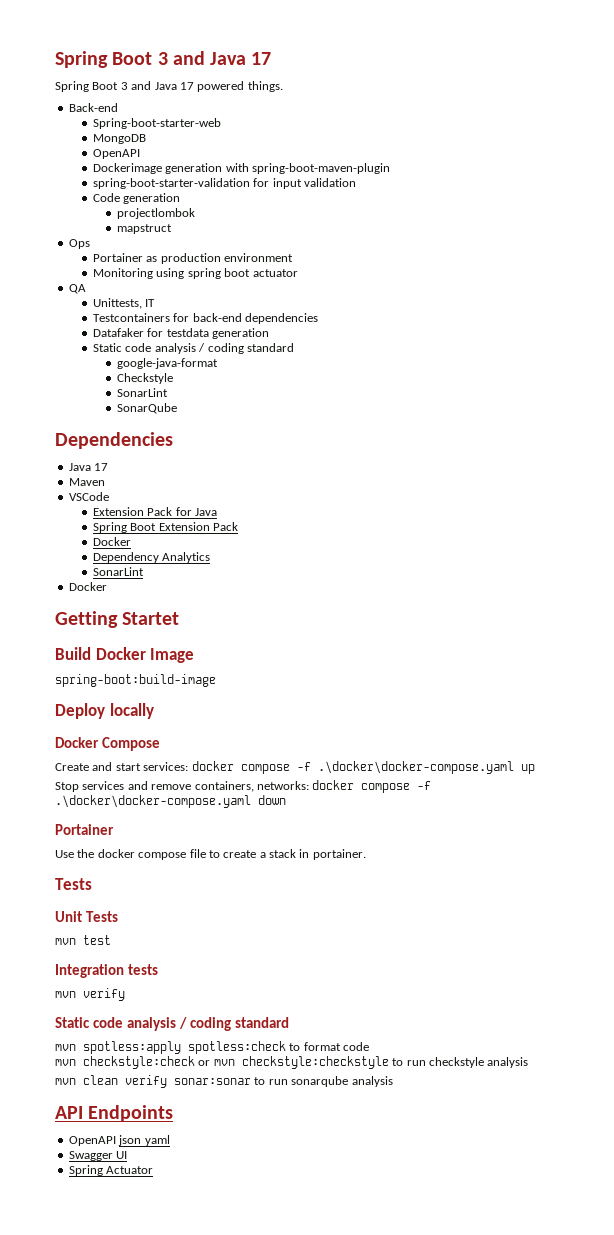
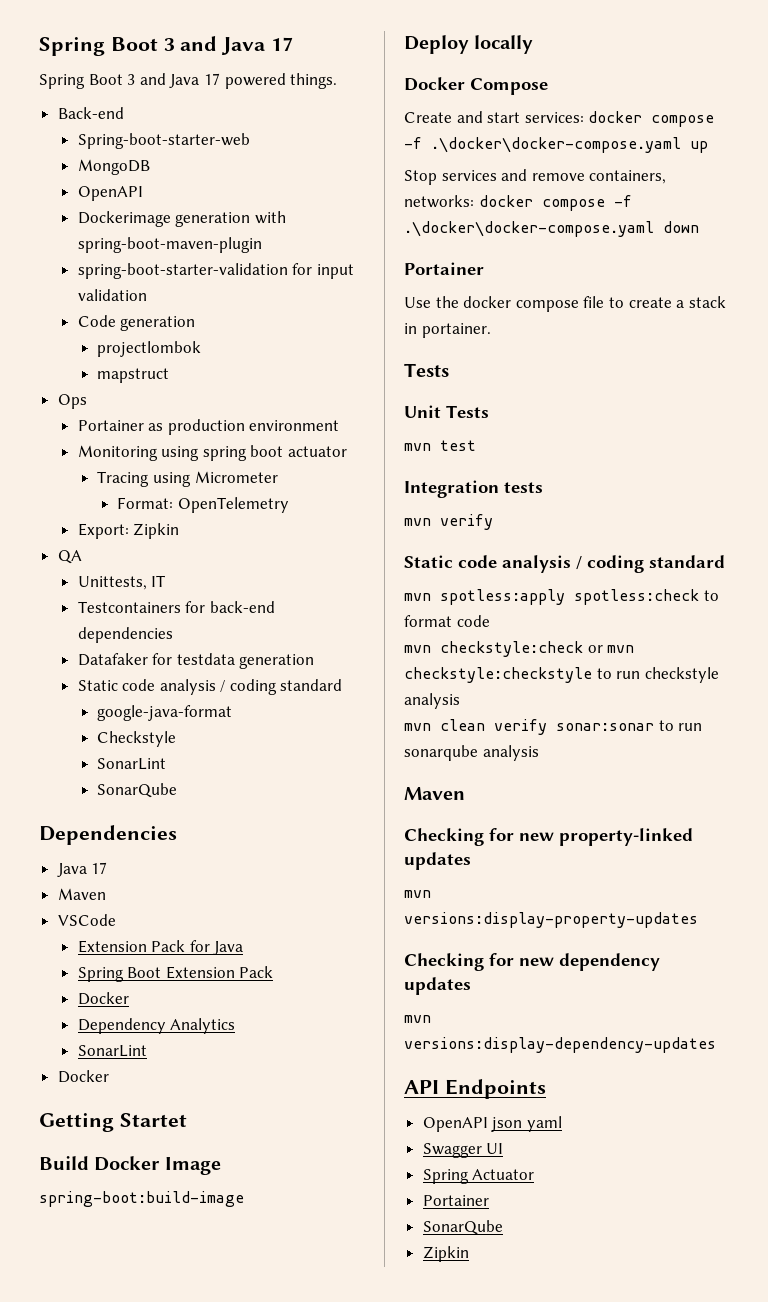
(298, 273) none -> [97,471,278,487] [117,497,289,513] [77,523,180,539] // Tracing using Micrometer // Format: OpenTelemetry // Export: Zipkin
(393, 1081) none -> [404,787,465,800] [404,828,693,846] [404,852,471,870] [404,890,431,898] [404,912,698,928] [404,953,660,971] [404,977,471,995] [404,1015,431,1023] [404,1037,716,1053] // Maven // Checking for new property-linked updates // mvn versions:display-property-updates // Checking for new dependency updates // mvn versions:display-dependency-updates
(154, 1170) none -> [422,1195,489,1206] [422,1220,503,1235] [422,1246,469,1262] // Portainer // SonarQube // Zipkin

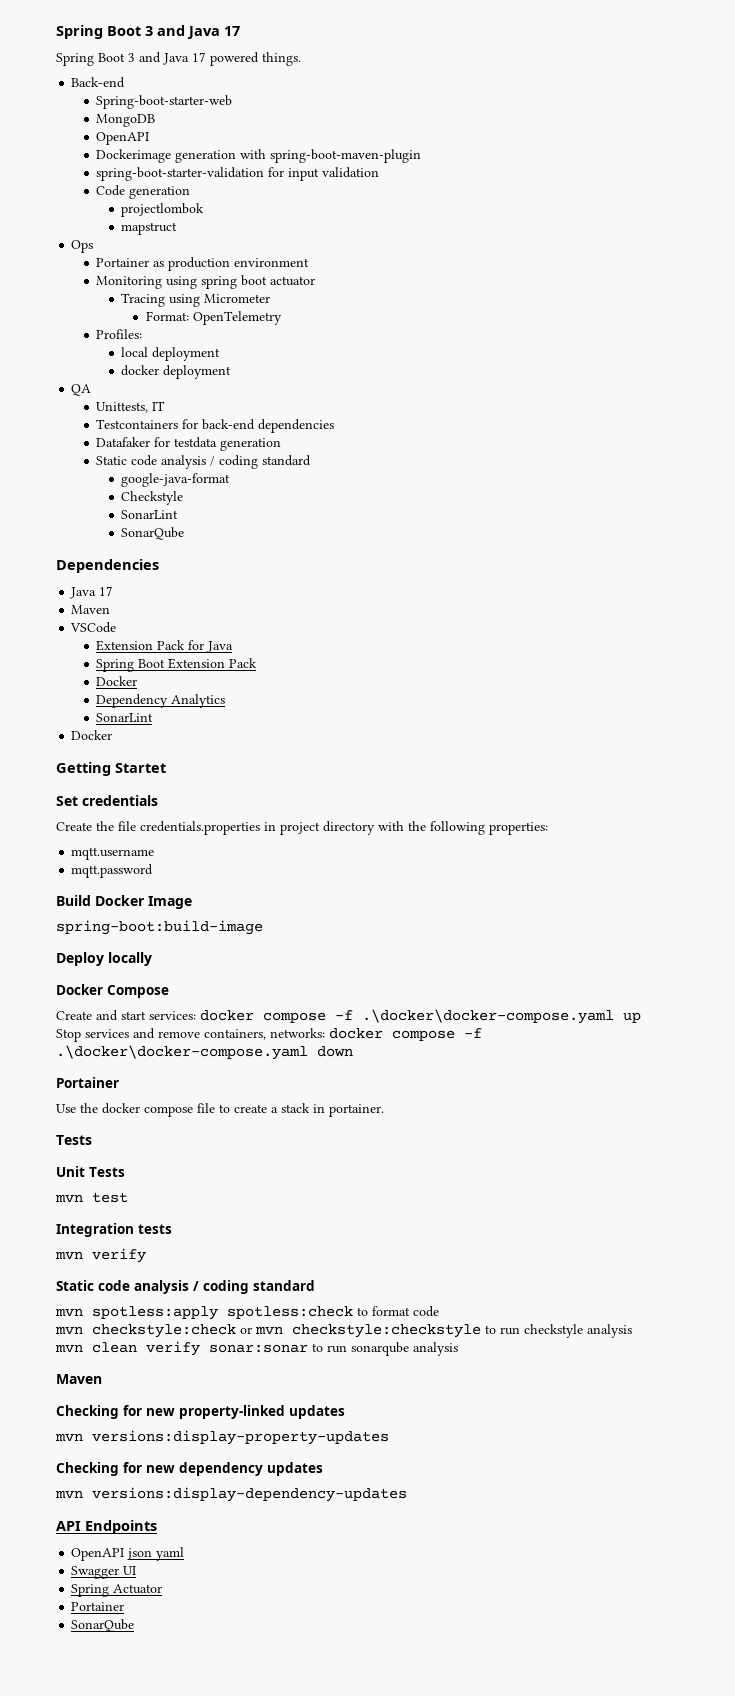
[77,523,180,539] Export: Zipkin -> [96,329,143,339] [121,347,221,361] [121,365,232,379] Profiles: // local deployment // docker deployment
(187, 1120) none -> [56,795,158,806] [56,821,548,835] [71,847,155,860] [71,864,154,878] // Set credentials // Create the file credentials.properties in project directory with the following properties: // mqtt.username // mqtt.password
[422,1246,469,1262] // Zipkin -> (135, 1625) none

